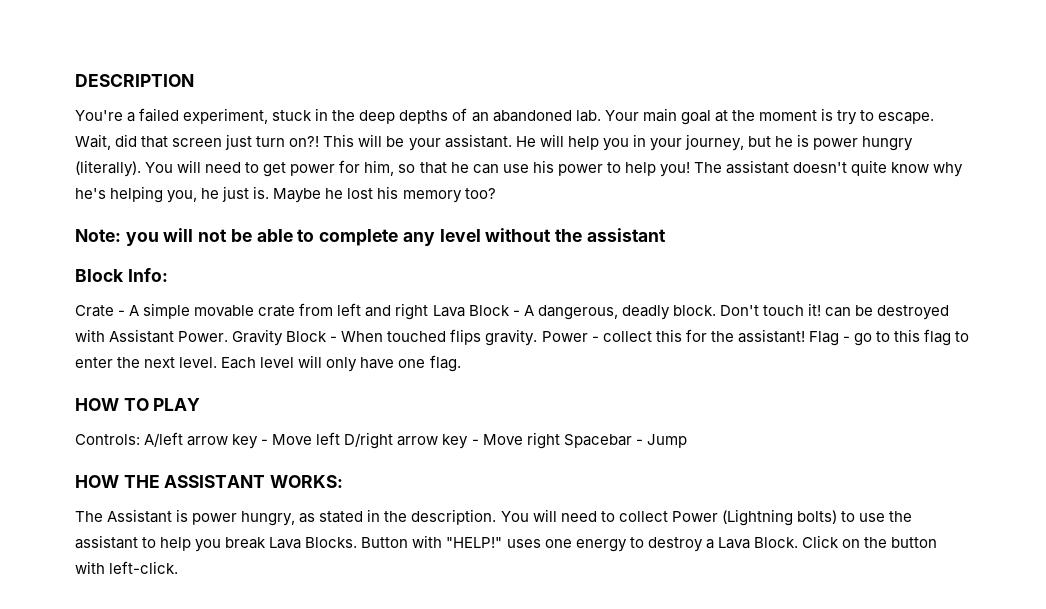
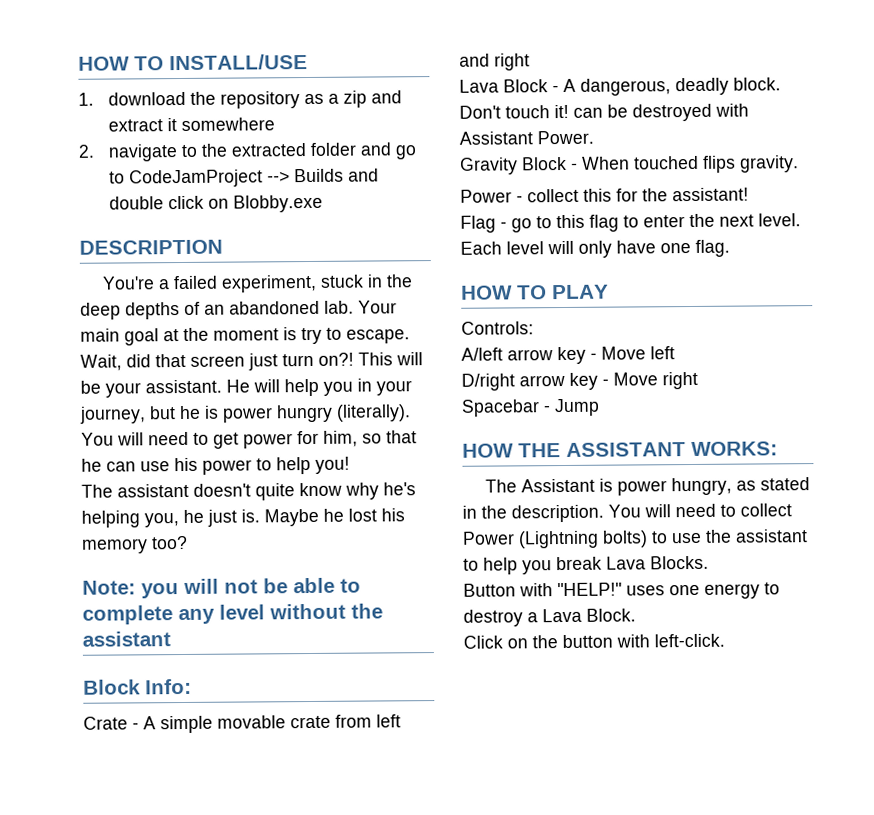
(75, 80) none -> [78,54,308,71] [78,90,402,109] [107,117,275,132] [78,142,417,162] [108,168,379,188] [108,194,323,213] HOW TO INSTALL/USE // 1. download the repository as a zip and extract it somewhere // 2. navigate to the extracted folder and go to CodeJamProject --> Builds and double click on Blobby.exe //
(690, 169) none -> (350, 465) //
(429, 311) none -> (530, 62) //
(229, 336) none -> (594, 137) //
(538, 337) none -> (799, 164) //
(805, 336) none -> (749, 194) //
(140, 439) none -> (534, 328) //
(341, 438) none -> (675, 353) //
(560, 440) none -> (698, 380) //
(358, 542) none -> (709, 562) //
(798, 542) none -> (636, 615) //

